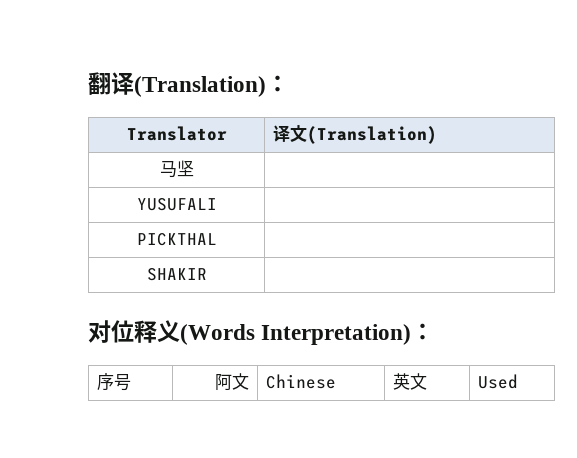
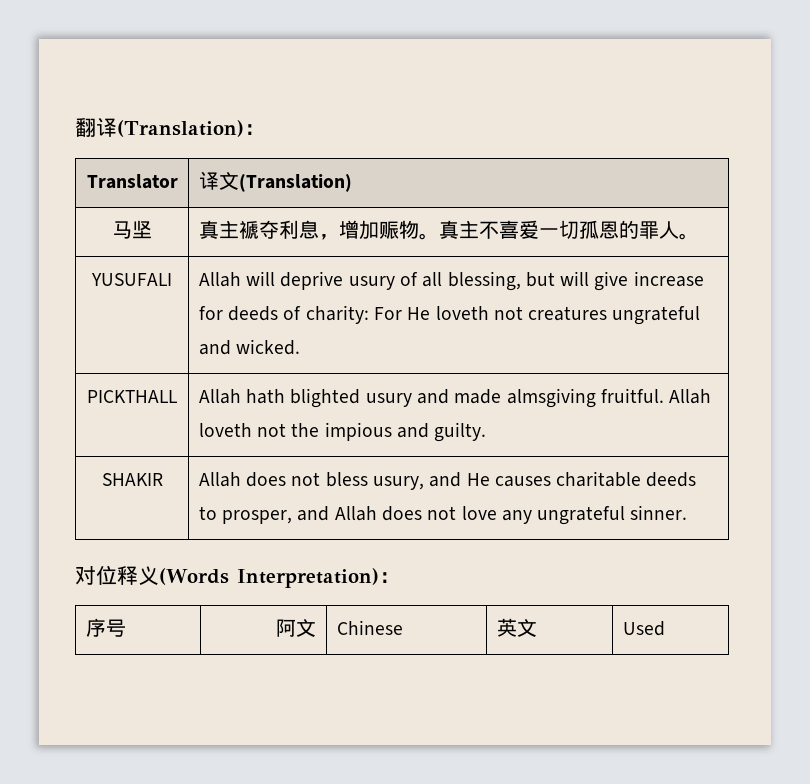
[136,198,217,211] [136,233,217,246] [146,268,207,281] // YUSUFALI | // PICKTHAL | // SHAKIR | -> [198,220,699,240] [91,273,172,286] [198,271,704,291] [198,305,701,325] [198,339,301,355] [87,390,177,403] [198,388,712,408] [198,422,487,442] [101,473,163,486] [198,471,697,490] [198,505,688,525] 真主褫夺利息，增加赈物。真主不喜爱一切孤恩的罪人。 // YUSUFALI | Allah will deprive usury of all blessing, but will give increase for deeds of charity: For He loveth not creatures ungrateful and wicked. // PICKTHALL | Allah hath blighted usury and made almsgiving fruitful. Allah loveth not the impious and guilty. // SHAKIR | Allah does not bless usury, and He causes charitable deeds to prosper, and Allah does not love any ungrateful sinner.

